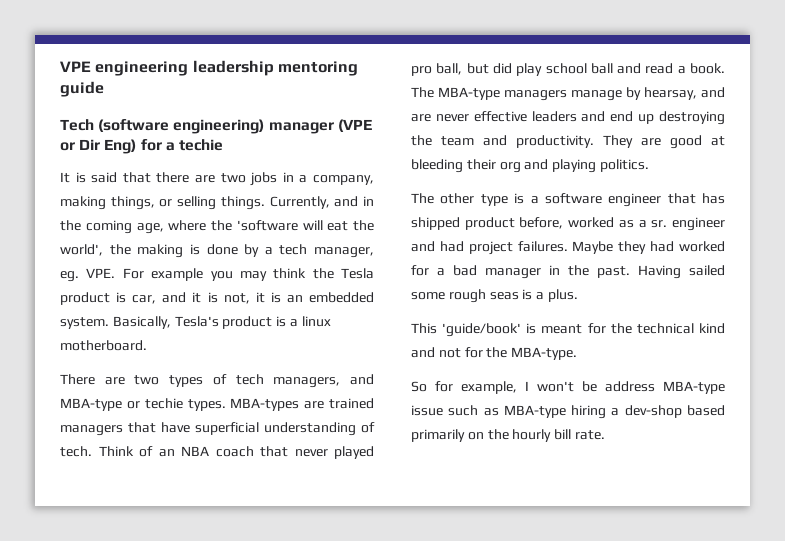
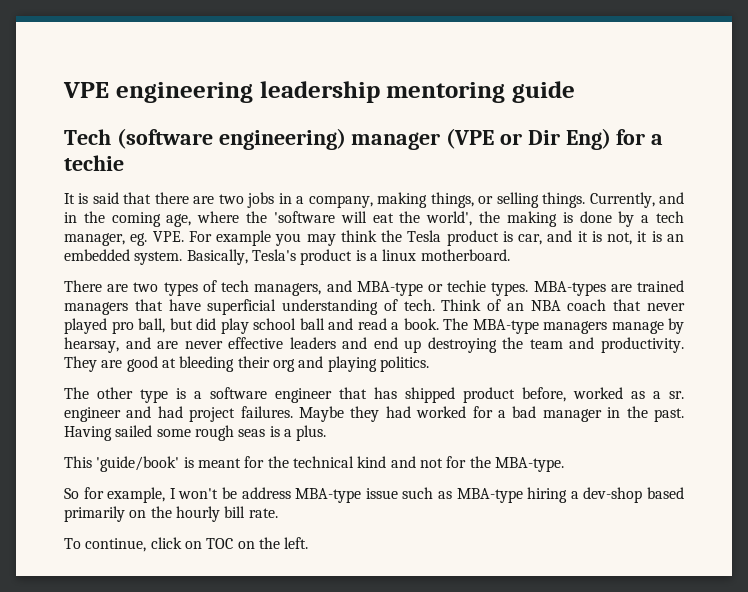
(605, 435) none -> [64,537,309,552] // To continue, click on TOC on the left.

